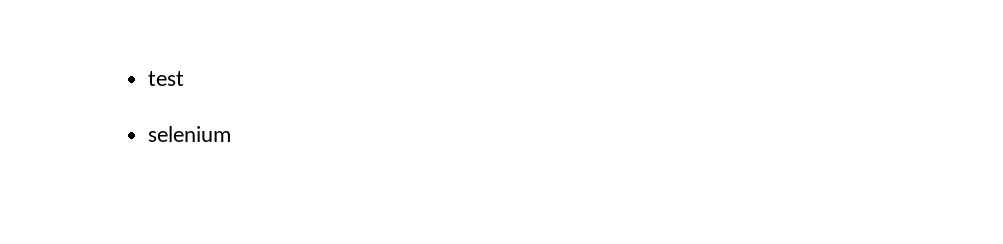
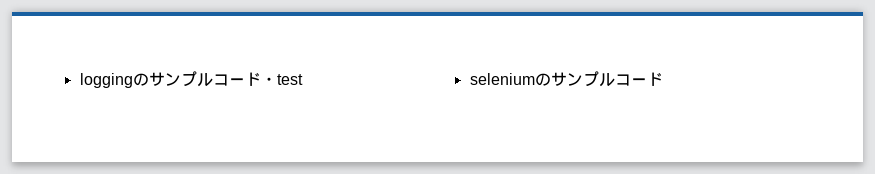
[148,71,185,86] [148,126,232,142] test // selenium -> [79,71,303,88] [469,71,663,87] loggingのサンプルコード・test // seleniumのサンプルコード

